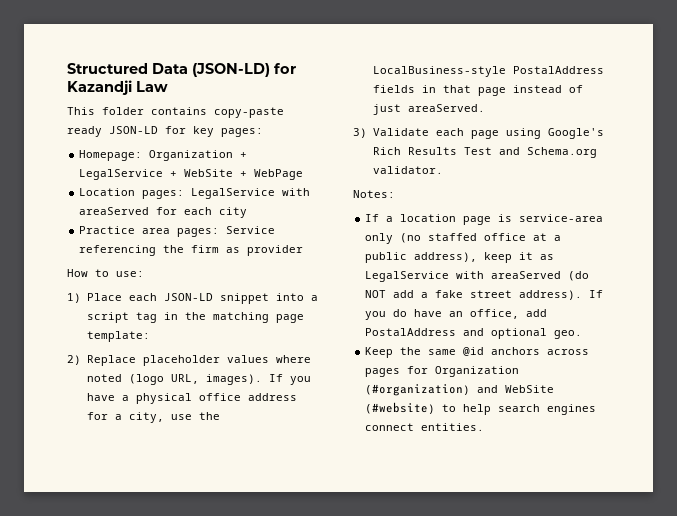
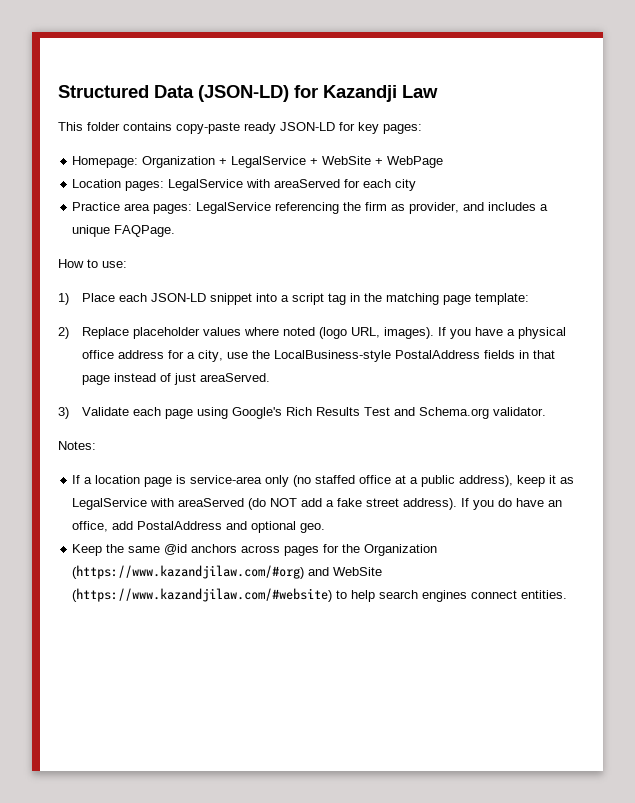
[226,226,276,234] Service -> [196,202,272,214] LegalService
[247,245,304,256] provider -> [409,202,549,214] [72,225,176,237] provider, and includes a unique FAQPage.
[435,366,520,377] [365,384,471,396] Organization (#organization) -> [342,544,438,556] [72,565,305,579] the Organization (https://www.kazandjilaw.com/#org)
[365,402,436,414] (#website) -> [72,588,333,602] (https://www.kazandjilaw.com/#website)

